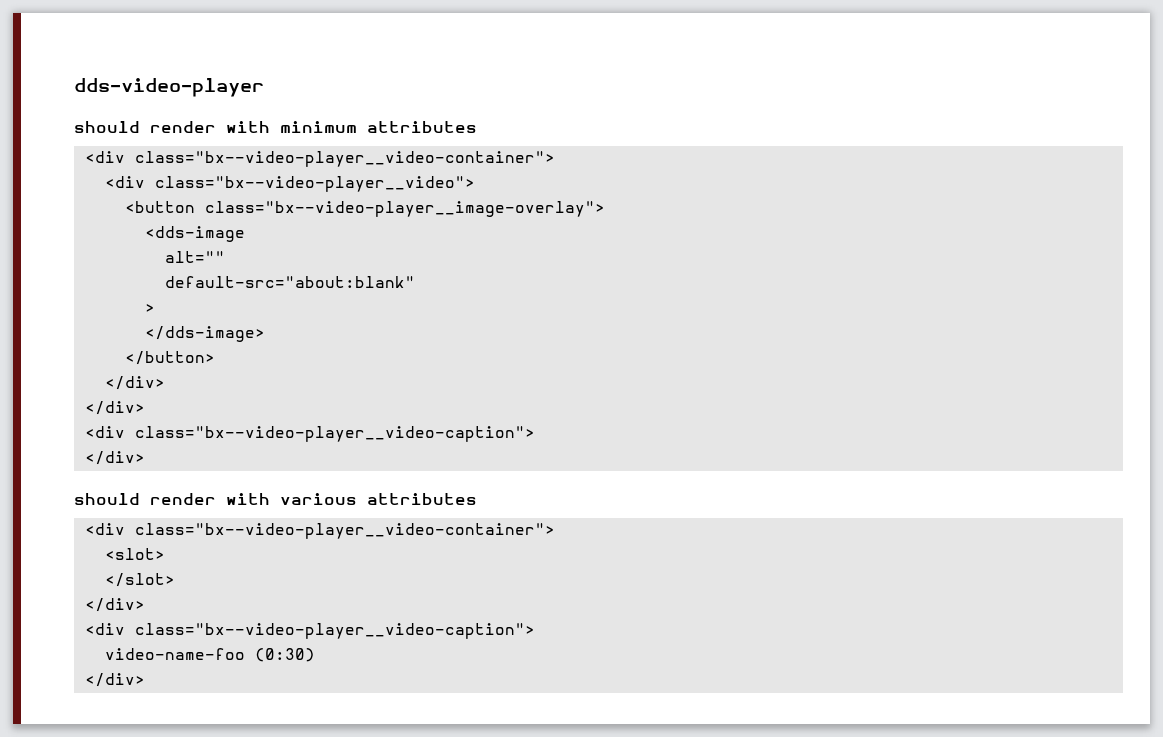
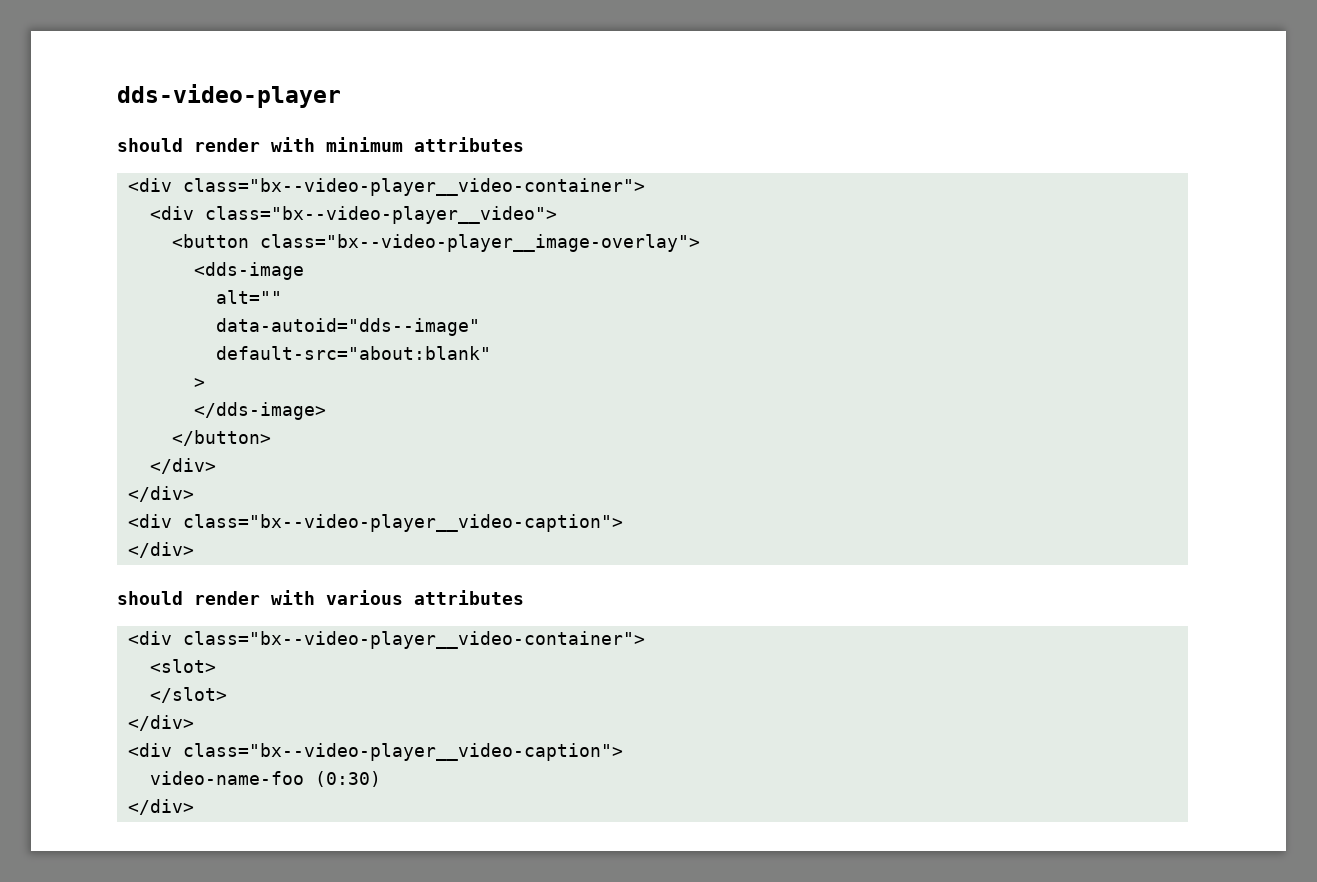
(225, 257) none -> [215,318,480,336] // data-autoid="dds--image"

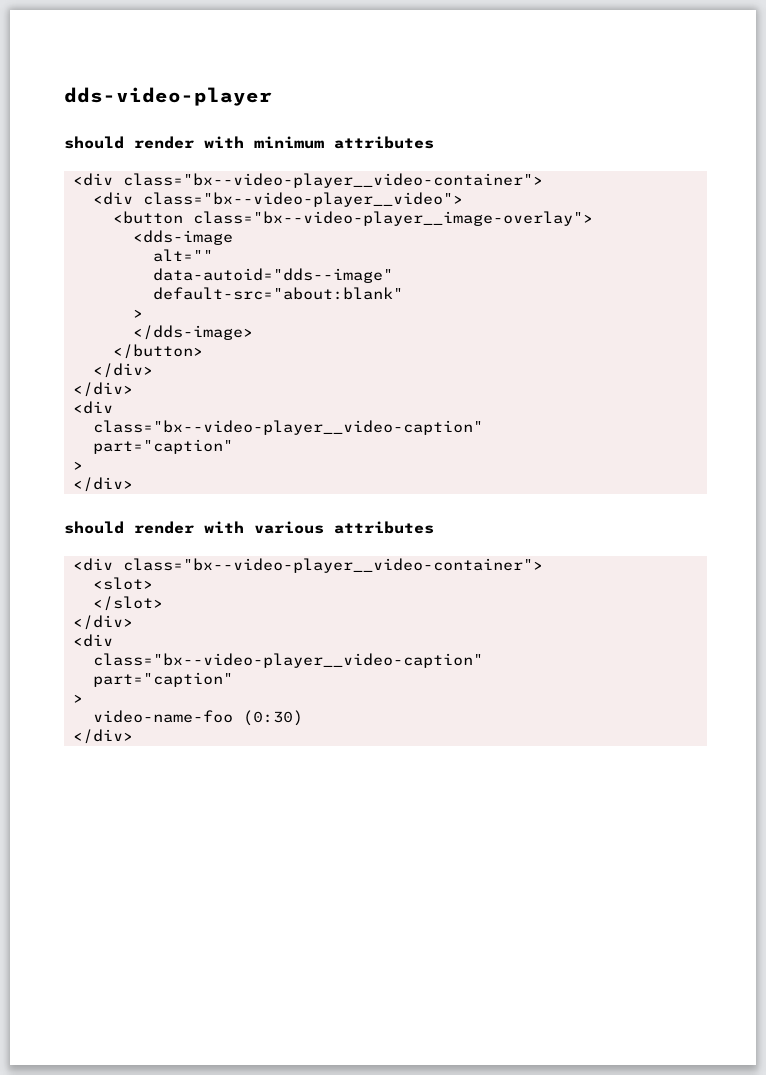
[182,514,623,532] class="bx--video-player__video-caption"> -> [93,420,484,435] [93,439,234,454] [73,461,84,470] // class="bx--video-player__video-caption" // part="caption" // >
[182,743,623,761] class="bx--video-player__video-caption"> -> [93,653,484,668] [93,672,234,687] [73,694,84,703] // class="bx--video-player__video-caption" // part="caption" // >

